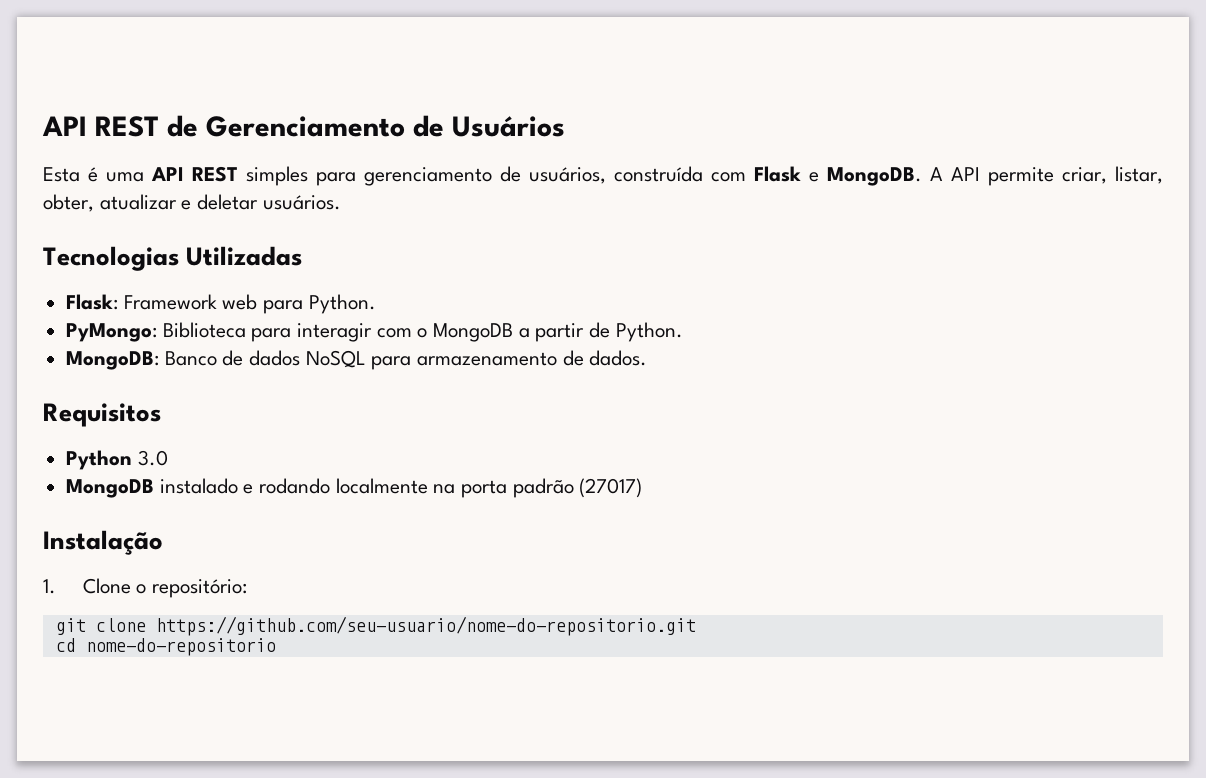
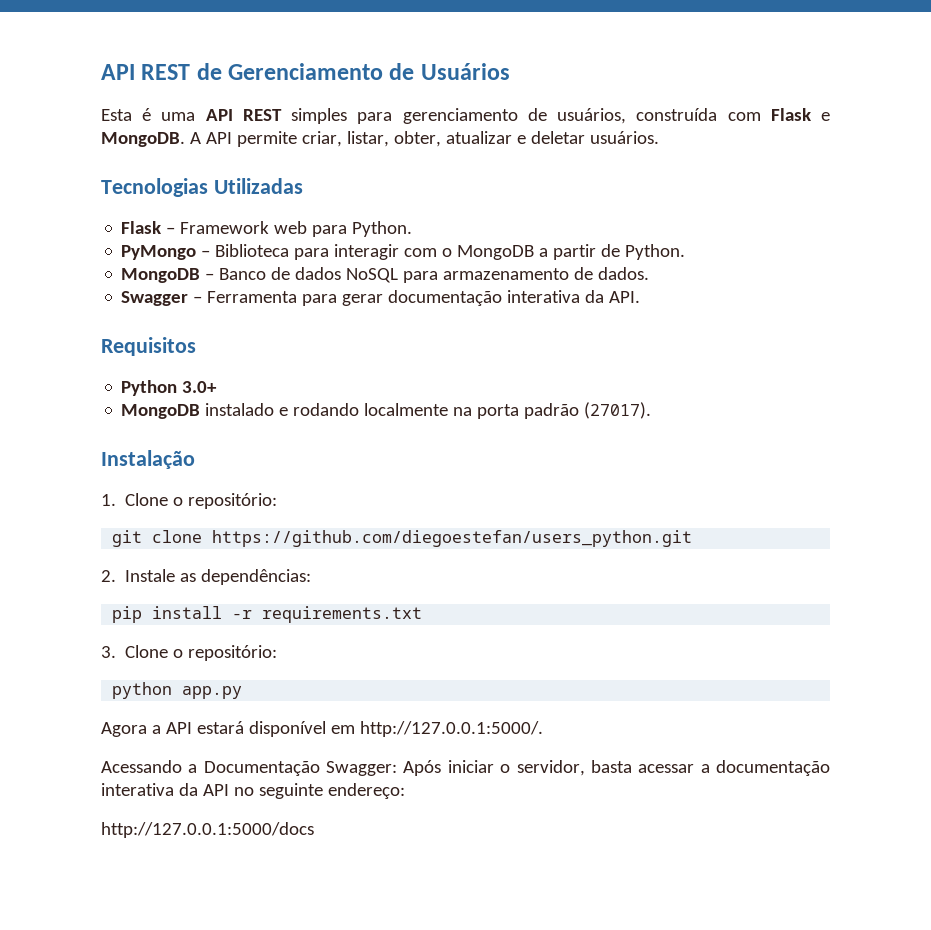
[66,294,119,310] Flask: -> [121,221,176,234] Flask –
[66,323,158,342] PyMongo: -> [121,245,211,260] PyMongo –
[66,351,160,370] MongoDB: -> [121,268,215,283] MongoDB –
(648, 358) none -> [121,290,641,306] // Swagger – Ferramenta para gerar documentação interativa da API.
[137,450,168,466] 3.0 -> [182,381,218,393] 3.0+
[579,478,643,498] (27017) -> [584,402,652,419] (27017).
[155,616,696,636] [55,638,276,656] https://github.com/seu-usuario/nome-do-repositorio.git // cd nome-do-repositorio -> [212,530,693,547] [101,569,312,585] [112,606,423,623] [101,645,278,661] [112,682,243,699] [101,721,543,737] [101,760,831,776] [101,783,405,799] [101,822,314,838] https://github.com/diegoestefan/users_python.git // 2. Instale as dependências: // pip install -r requirements.txt // 3. Clone o repositório: // python app.py // Agora a API estará disponível em http://127.0.0.1:5000/. // Acessando a Documentação Swagger: Após iniciar o servidor, basta acessar a documentação interativa da API no seguinte endereço: // http://127.0.0.1:5000/docs

